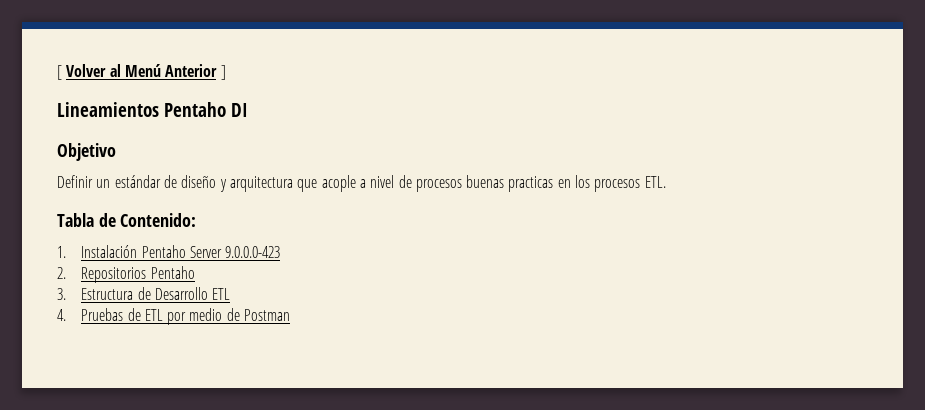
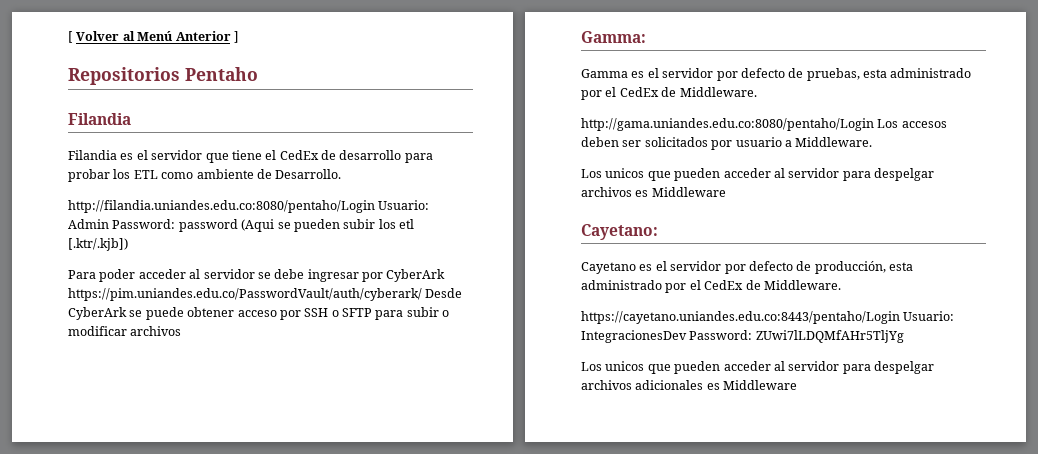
[57,102,248,117] [57,143,116,161] [57,175,666,192] [57,213,197,227] [57,245,281,258] [57,266,195,283] [57,287,231,300] [57,308,291,325] Lineamientos Pentaho DI // Objetivo // Definir un estándar de diseño y arquitectura que acople a nivel de procesos buenas practicas en los procesos ETL. // Tabla de Contenido: // 1. Instalación Pentaho Server 9.0.0.0-423 // 2. Repositorios Pentaho // 3. Estructura de Desarrollo ETL // 4. Pruebas de ETL por medio de Postman -> [68,67,258,85] [68,113,131,125] [68,150,433,163] [68,169,342,182] [68,200,430,213] [68,219,414,232] [68,238,128,251] [68,269,446,282] [68,288,463,301] [68,307,450,320] [68,326,182,336] [581,31,646,43] [581,68,972,81] [581,87,757,100] [581,118,947,131] [581,137,873,150] [581,168,934,181] [581,187,726,197] [581,224,658,240] [581,261,913,274] [581,280,841,293] [581,311,955,324] [581,330,904,343] [581,361,934,374] [581,380,798,390] Repositorios Pentaho // Filandia // Filandia es el servidor que tiene el CedEx de desarrollo para probar los ETL como ambiente de Desarrollo. // http://filandia.uniandes.edu.co:8080/pentaho/Login Usuario: Admin Password: password (Aqui se pueden subir los etl [.ktr/.kjb]) // Para poder acceder al servidor se debe ingresar por CyberArk https://pim.uniandes.edu.co/PasswordVault/auth/cyberark/ Desde CyberArk se puede obtener acceso por SSH o SFTP para subir o modificar archivos // Gamma: // Gamma es el servidor por defecto de pruebas, esta administrado por el CedEx de Middleware. // http://gama.uniandes.edu.co:8080/pentaho/Login Los accesos deben ser solicitados por usuario a Middleware. // Los unicos que pueden acceder al servidor para despelgar archivos es Middleware // Cayetano: // Cayetano es el servidor por defecto de producción, esta administrado por el CedEx de Middleware. // https://cayetano.uniandes.edu.co:8443/pentaho/Login Usuario: IntegracionesDev Password: ZUwi7lLDQMfAHr5TljYg // Los unicos que pueden acceder al servidor para despelgar archivos adicionales es Middleware

